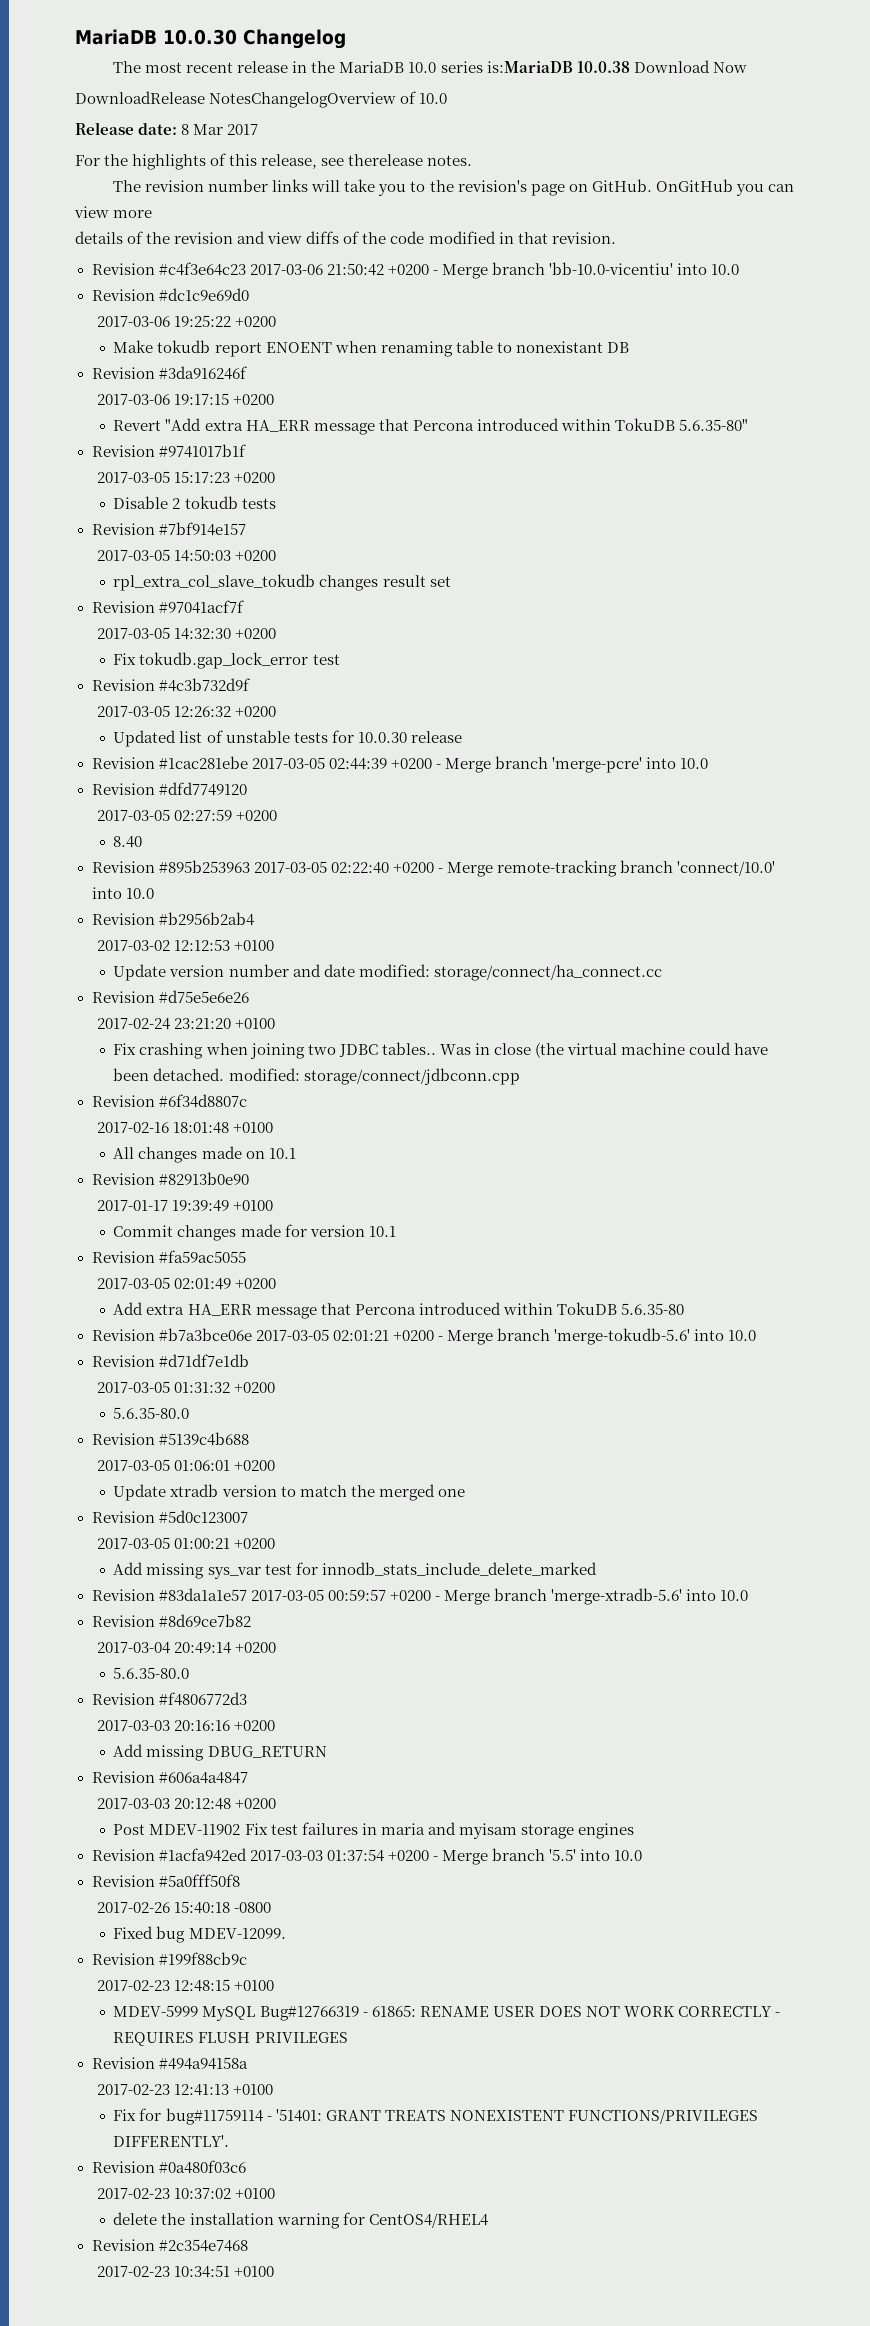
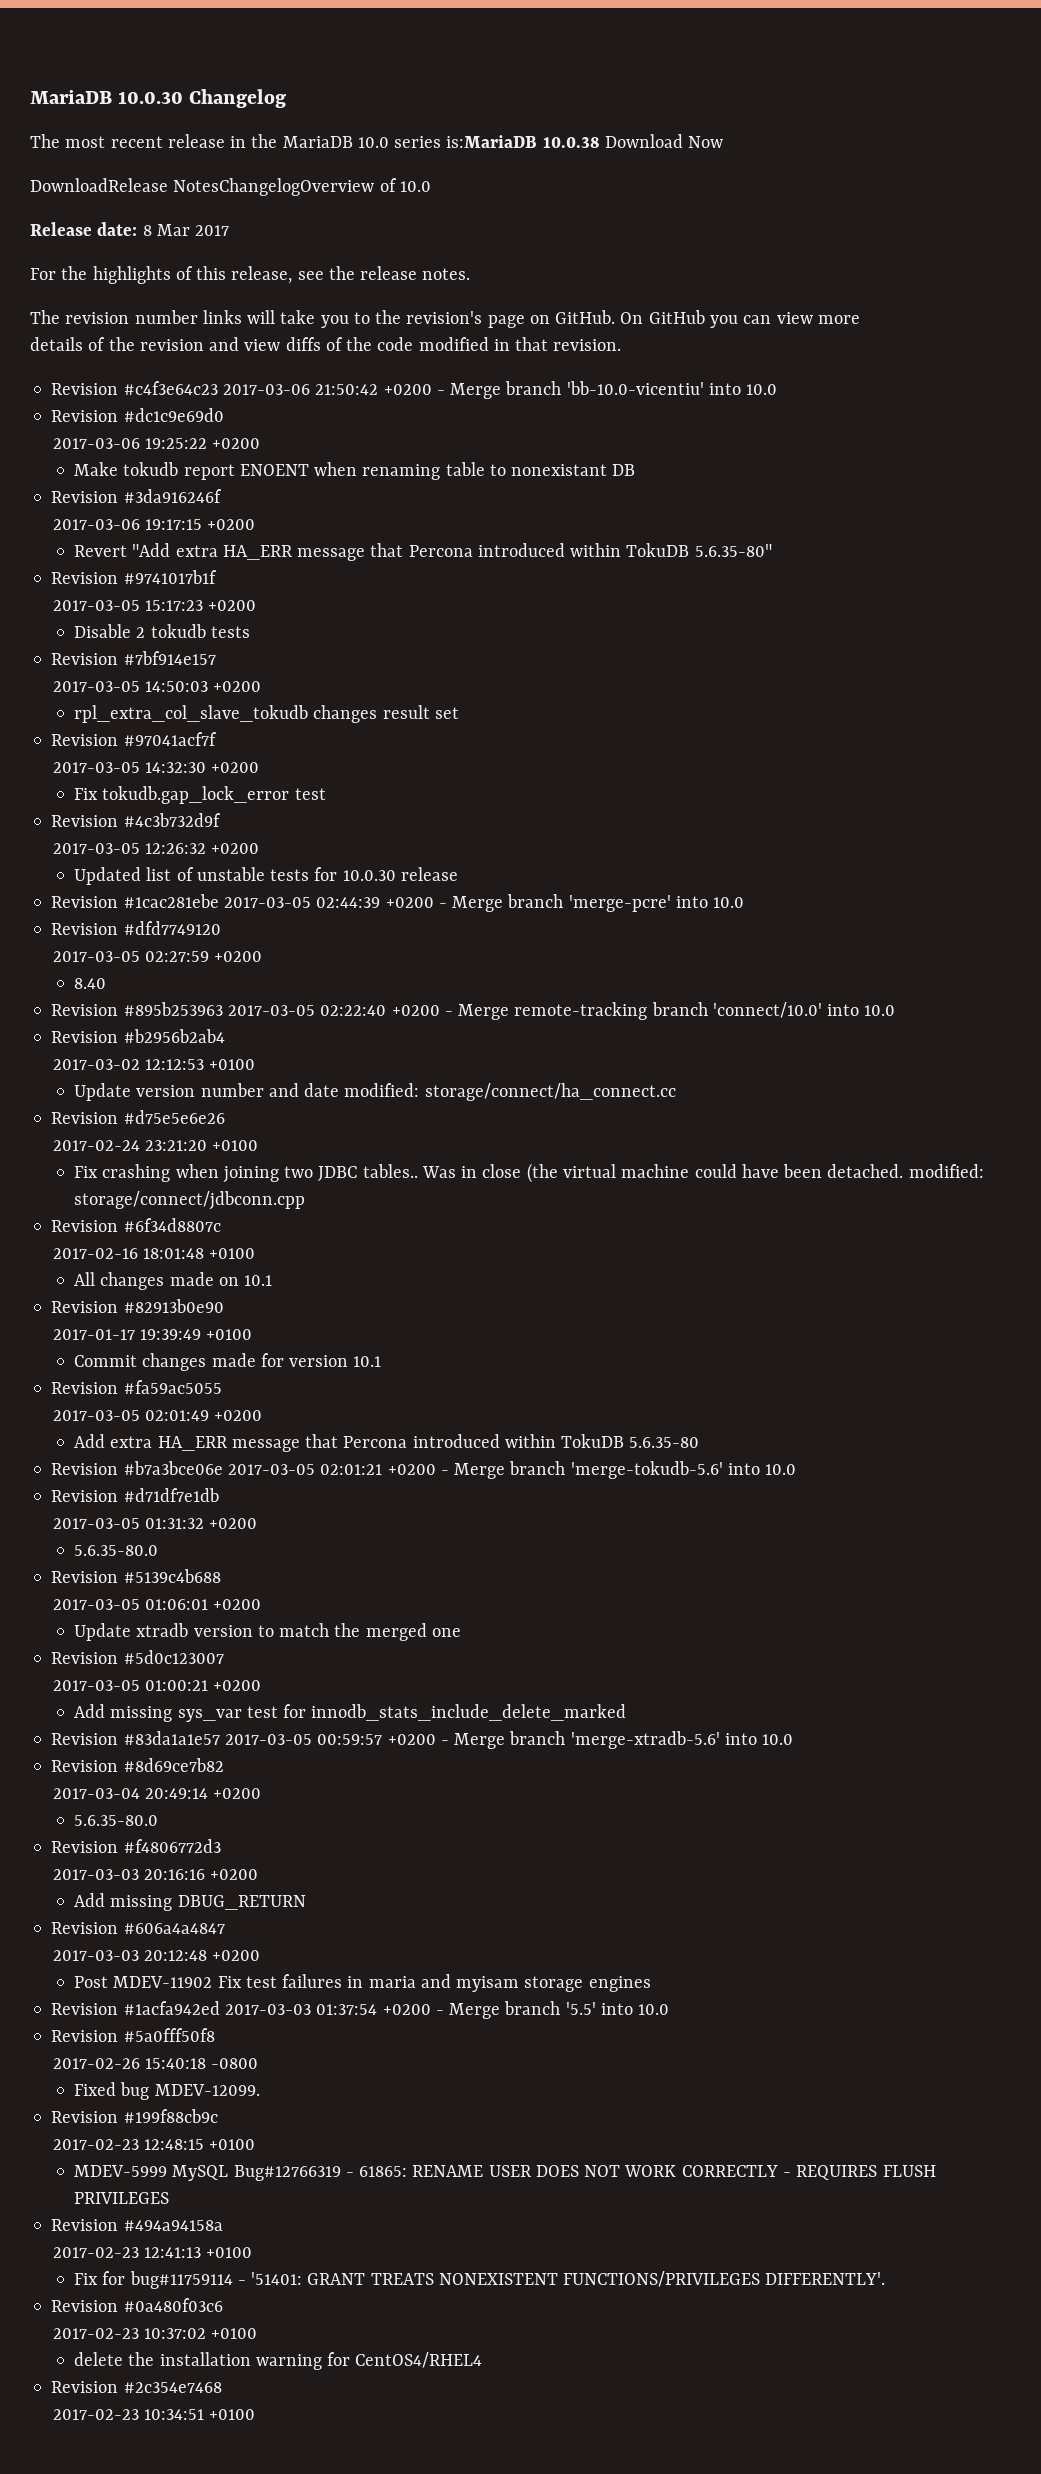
[348,154,424,166] therelease -> [328,266,418,280] the release
[655,179,733,192] OnGitHub -> [620,310,705,324] On GitHub

